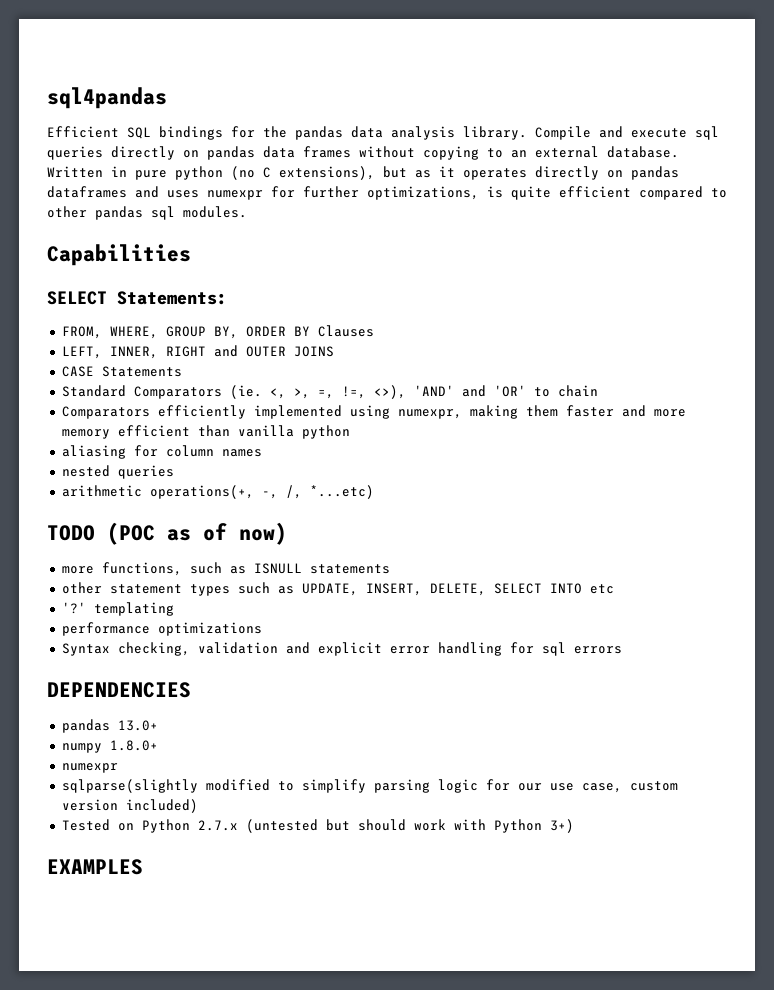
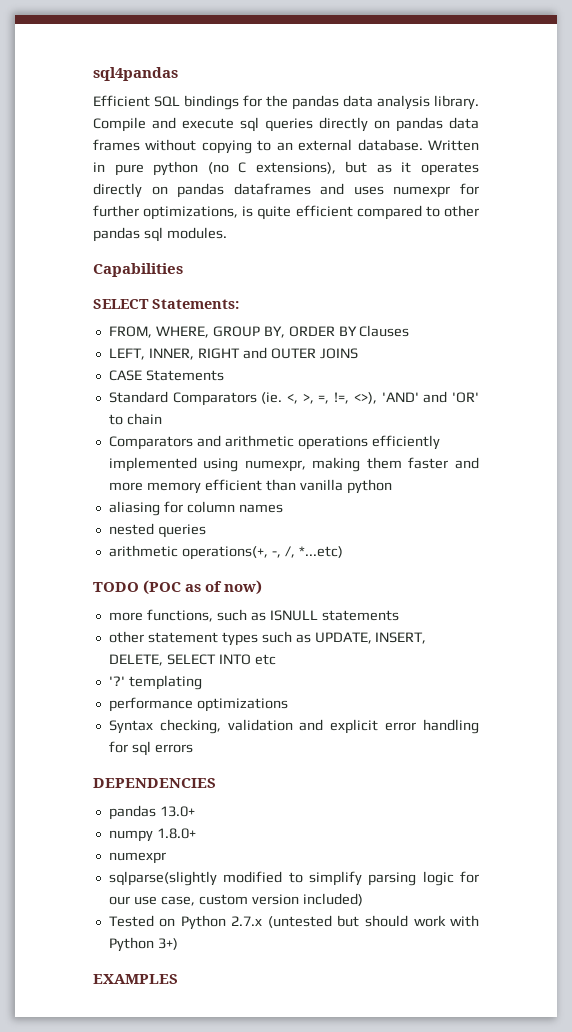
(150, 412) none -> [196,435,368,450] and arithmetic operations

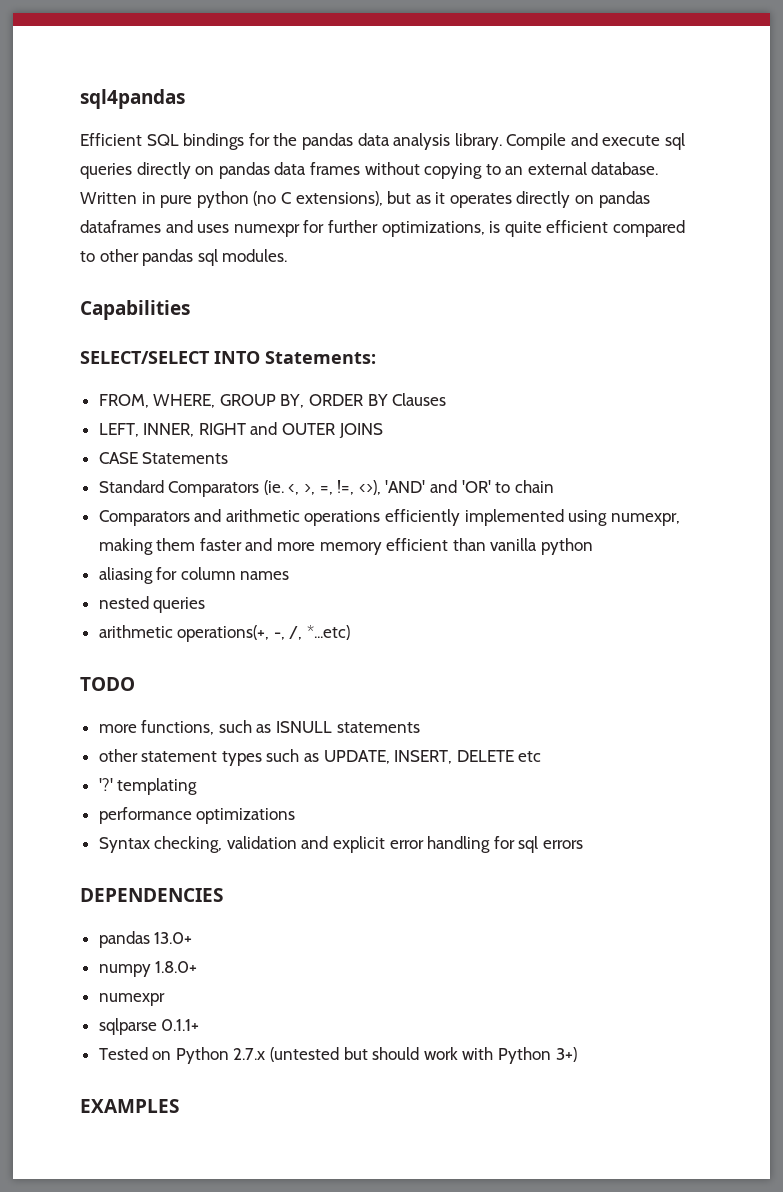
[93,299,149,309] SELECT -> [80,351,260,364] SELECT/SELECT INTO
[143,580,263,595] (POC as of now) -> (135, 684) none
[108,654,251,666] DELETE, SELECT INTO -> [456,750,514,762] DELETE
[108,871,479,886] [108,893,363,906] sqlparse(slightly modified to simplify parsing logic for our use case, custom version included) -> [98,1018,200,1035] sqlparse 0.1.1+

